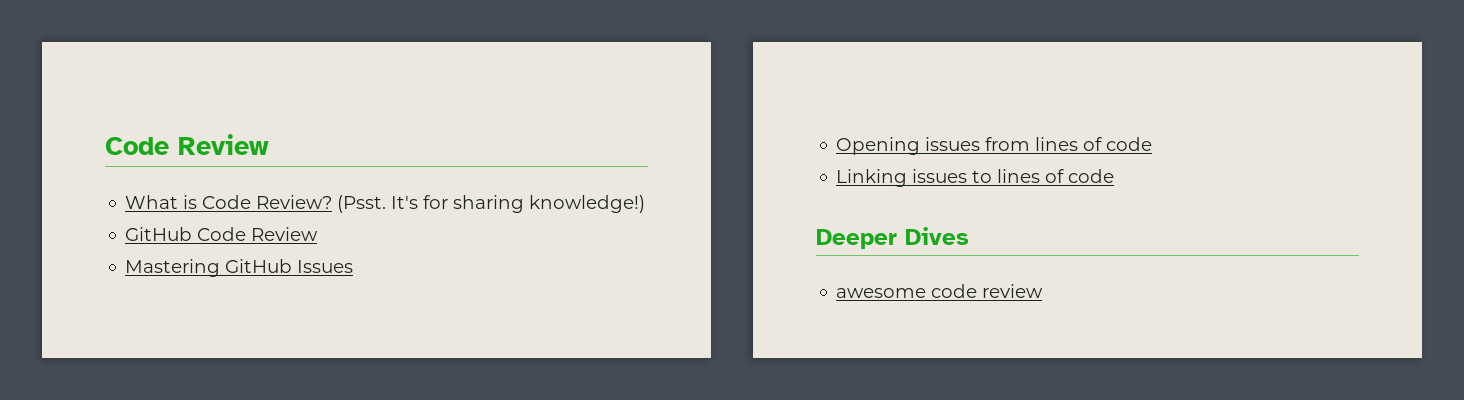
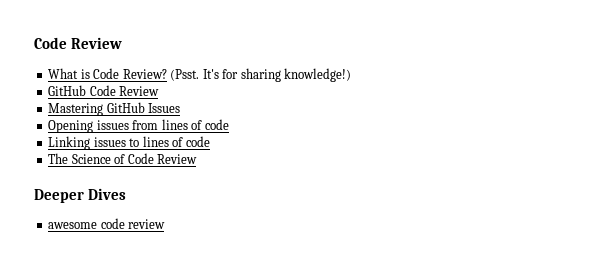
(1115, 176) none -> [48,153,198,164] // The Science of Code Review

